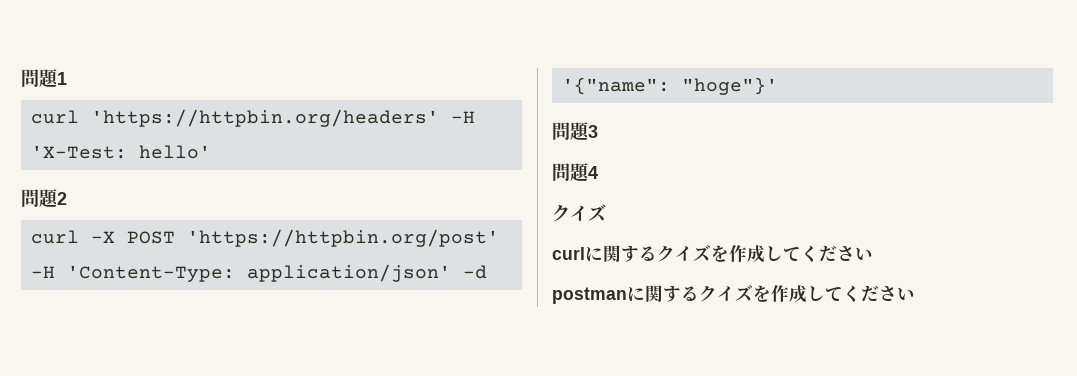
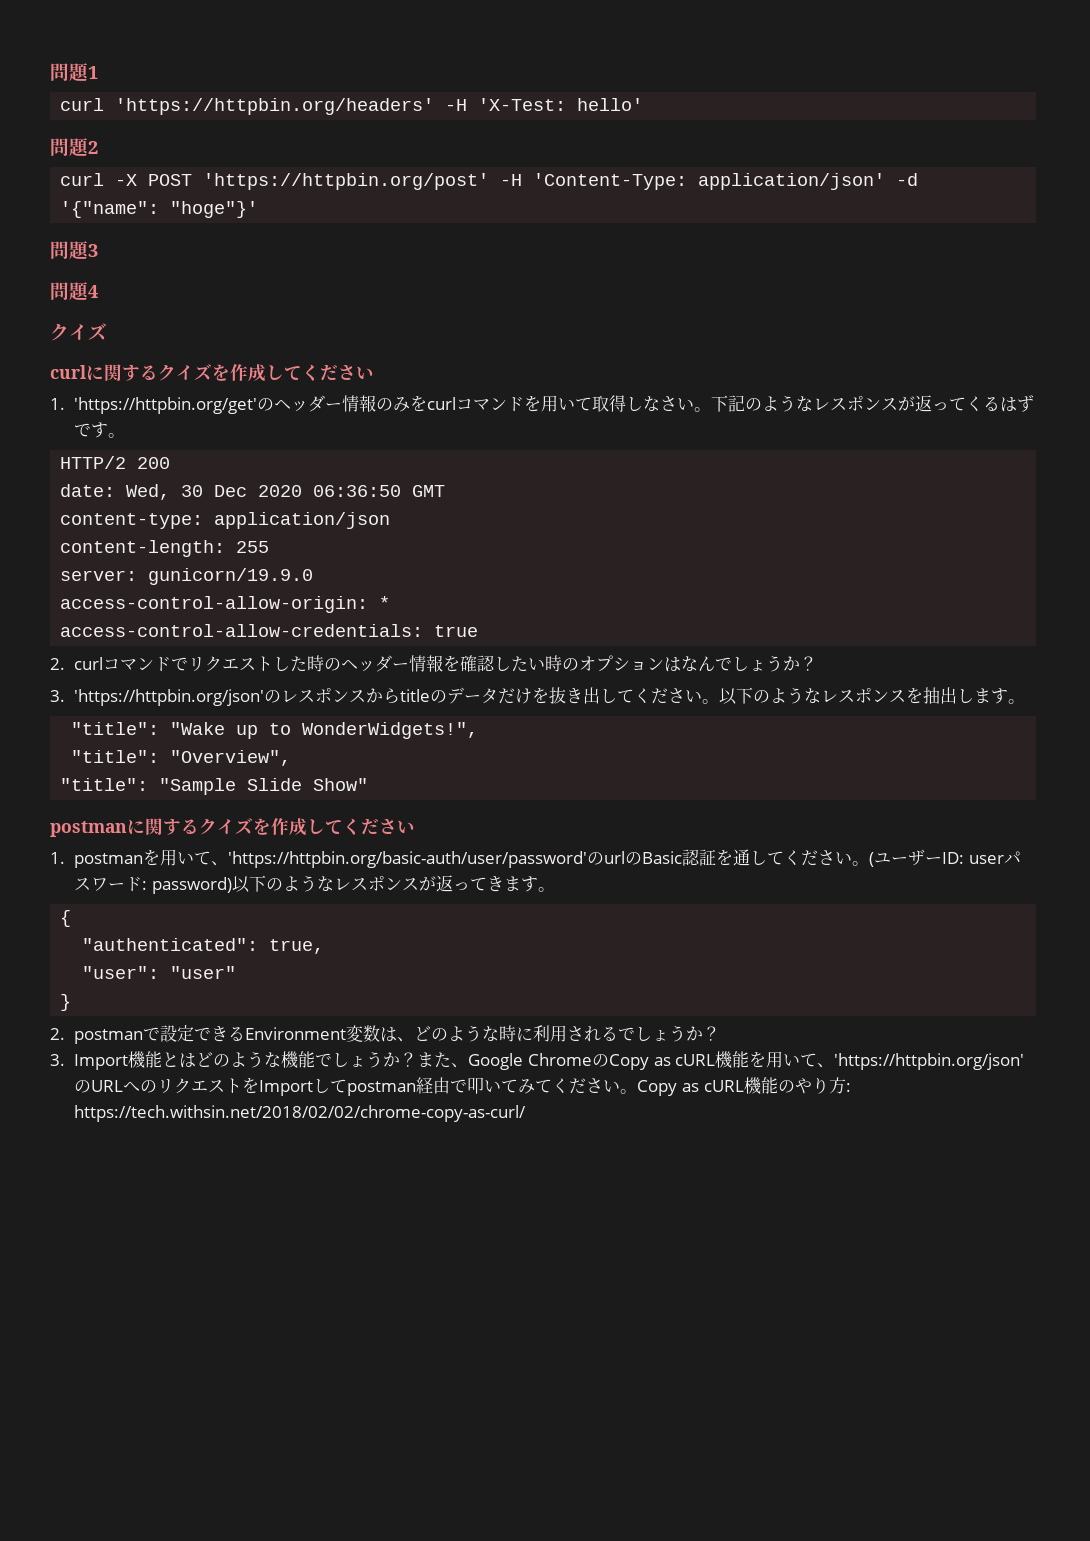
(873, 254) none -> [50,395,1035,414] [74,422,126,438] [60,456,171,469] [60,484,446,500] [60,512,391,529] [60,540,270,557] [60,568,314,585] [60,596,391,613] [60,624,479,637] [50,655,818,672] [50,687,1026,706] [71,722,479,739] [71,750,292,766] [60,778,369,795] // 1. 'https://httpbin.org/get'のヘッダー情報のみをcurlコマンドを用いて取得しなさい。下記のようなレスポンスが返ってくるはずです。 // HTTP/2 200 // date: Wed, 30 Dec 2020 06:36:50 GMT // content-type: application/json // content-length: 255 // server: gunicorn/19.9.0 // access-control-allow-origin: * // access-control-allow-credentials: true // 2. curlコマンドでリクエストした時のヘッダー情報を確認したい時のオプションはなんでしょうか？ // 3. 'https://httpbin.org/json'のレスポンスからtitleのデータだけを抜き出してください。以下のようなレスポンスを抽出します。 // "title": "Wake up to WonderWidgets!", // "title": "Overview", // "title": "Sample Slide Show"
(915, 294) none -> [50,849,1022,868] [74,875,556,894] [60,910,72,927] [82,938,325,954] [82,966,237,979] [60,994,72,1011] [50,1025,721,1044] [50,1051,1025,1070] [74,1077,851,1096] [74,1105,527,1122] // 1. postmanを用いて、'https://httpbin.org/basic-auth/user/password'のurlのBasic認証を通してください。(ユーザーID: userパスワード: password)以下のようなレスポンスが返ってきます。 // { // "authenticated": true, // "user": "user" // } // 2. postmanで設定できるEnvironment変数は、どのような時に利用されるでしょうか？ // 3. Import機能とはどのような機能でしょうか？また、Google ChromeのCopy as cURL機能を用いて、'https://httpbin.org/json'のURLへのリクエストをImportしてpostman経由で叩いてみてください。Copy as cURL機能のやり方: https://tech.withsin.net/2018/02/02/chrome-copy-as-curl/

